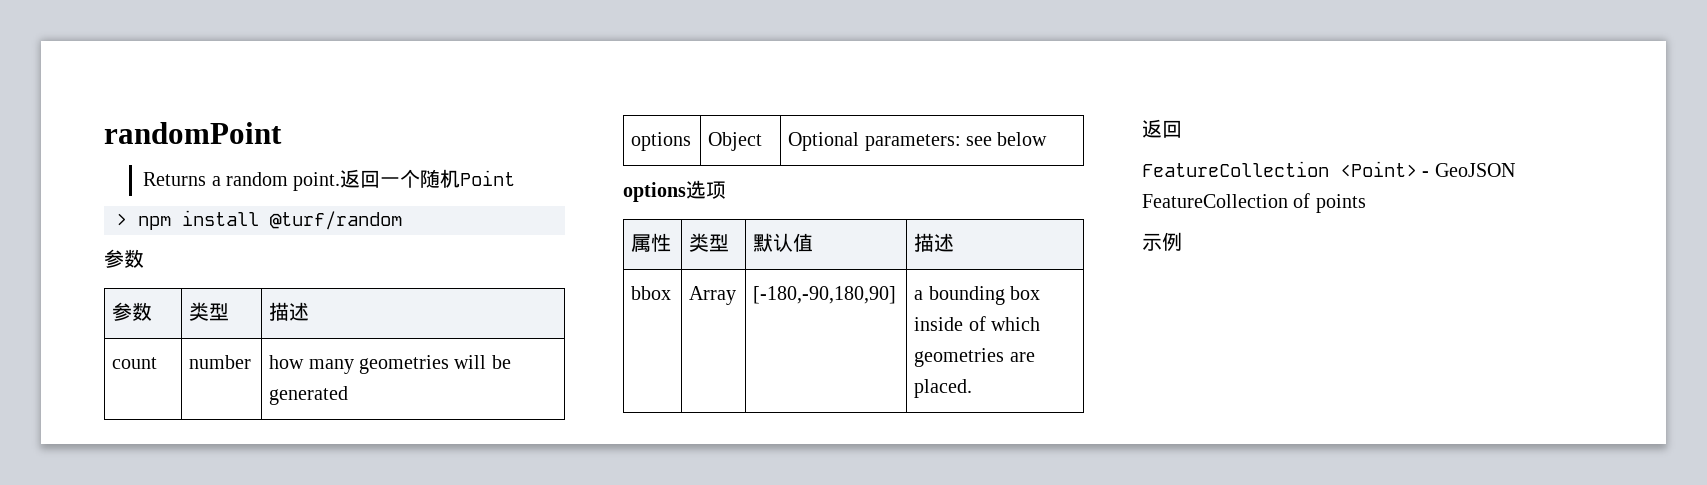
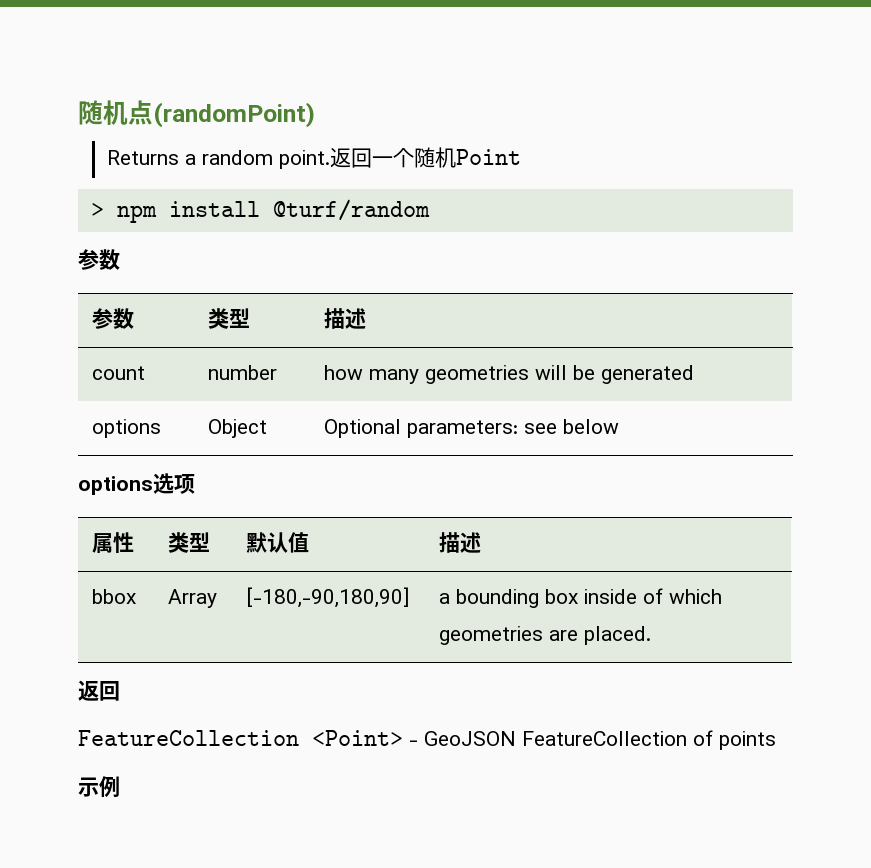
[104,122,282,144] randomPoint -> [78,100,315,128] 随机点(randomPoint)

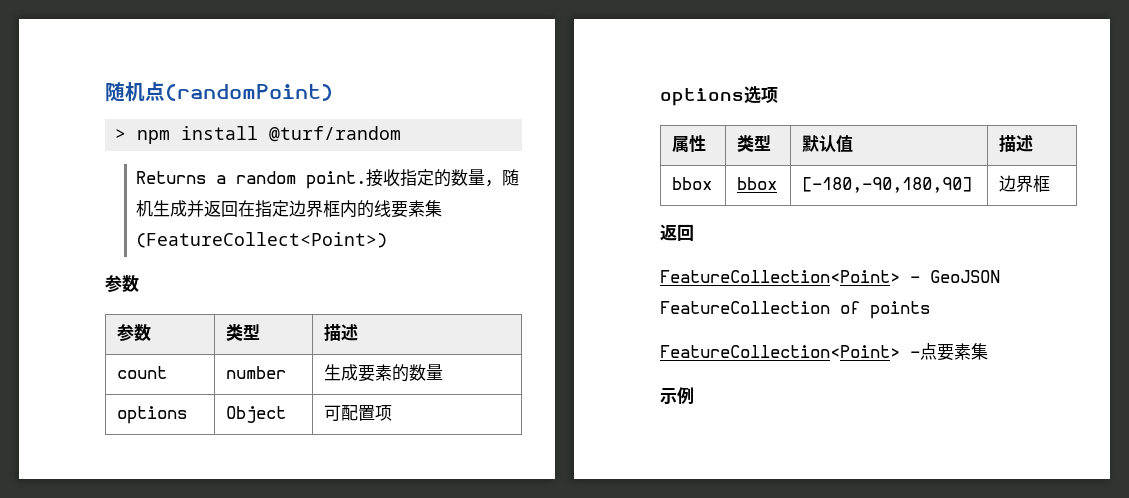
(315, 115) none -> [115,126,402,144] // > npm install @turf/random
[329,147,521,168] [90,199,430,223] 返回一个随机Point // > npm install @turf/random -> [365,169,519,187] [135,200,442,218] [135,232,387,248] 接收指定的数量，随机生成并返回在指定边界框内的线要素集(FeatureCollect<Point>)
[324,365,695,384] [92,419,162,438] [208,419,268,438] [324,419,620,438] how many geometries will be generated // options | Object | Optional parameters: see below -> [323,364,443,382] [116,406,187,424] [225,406,286,423] [323,405,392,421] 生成要素的数量 // options | Object | 可配置项
[168,589,218,608] Array -> [736,177,777,190] bbox
[439,588,723,608] [439,626,652,645] a bounding box inside of which geometries are placed. -> [998,175,1050,192] 边界框
[78,730,403,746] FeatureCollection <Point> -> [660,270,900,283] FeatureCollection<Point>
(776, 740) none -> [660,343,988,361] // FeatureCollection<Point> -点要素集

